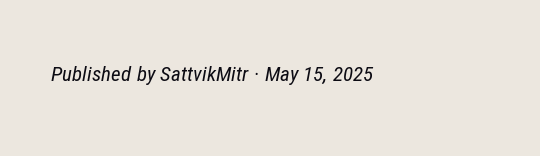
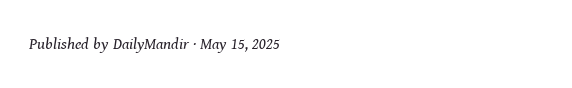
[160,66,250,81] SattvikMitr -> [111,37,190,53] DailyMandir

